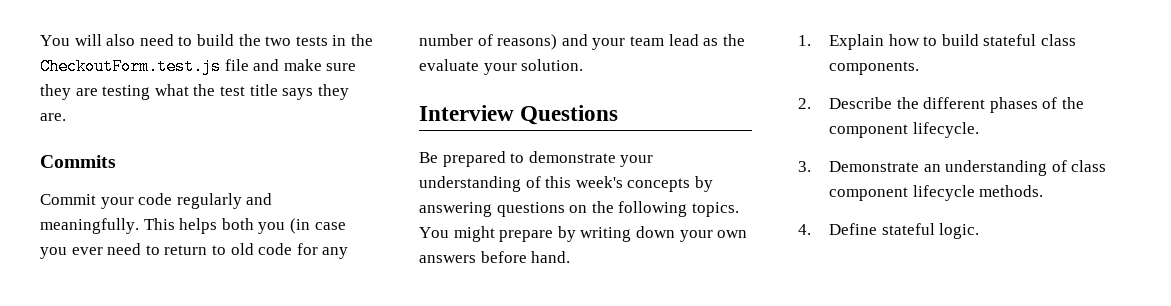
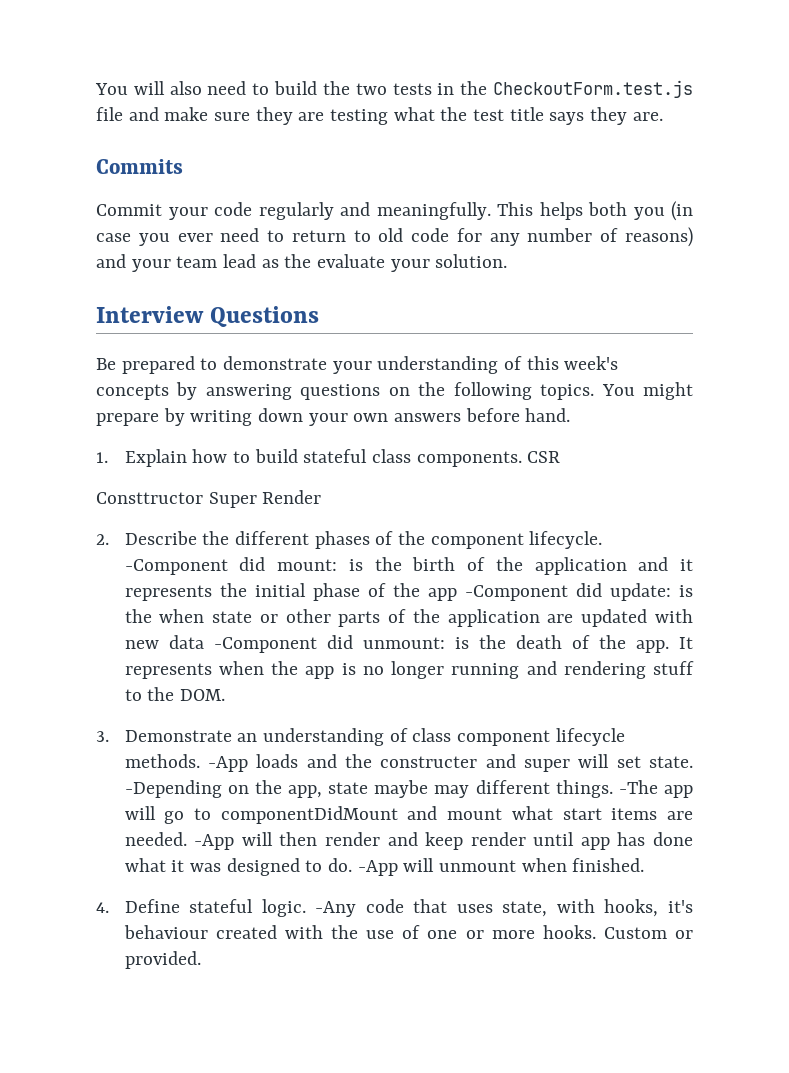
(920, 68) none -> [527,451,561,463] [96,490,322,508] CSR // Consttructor Super Render
(979, 130) none -> [124,557,693,575] [124,583,693,601] [124,609,693,627] [124,635,693,653] [124,661,694,679] [124,687,226,701] -Component did mount: is the birth of the application and it represents the initial phase of the app -Component did update: is the when state or other parts of the application are updated with new data -Component did unmount: is the death of the app. It represents when the app is no longer running and rendering stuff to the DOM.
[798,223,980,239] // 4. Define stateful logic. -> [208,754,693,772] [124,780,693,798] [124,806,694,824] [124,832,693,850] [124,858,645,876] [96,899,694,917] [123,925,694,939] [124,951,201,969] -App loads and the constructer and super will set state. -Depending on the app, state maybe may different things. -The app will go to componentDidMount and mount what start items are needed. -App will then render and keep render until app has done what it was designed to do. -App will unmount when finished. // 4. Define stateful logic. -Any code that uses state, with hooks, it's behaviour created with the use of one or more hooks. Custom or provided.

